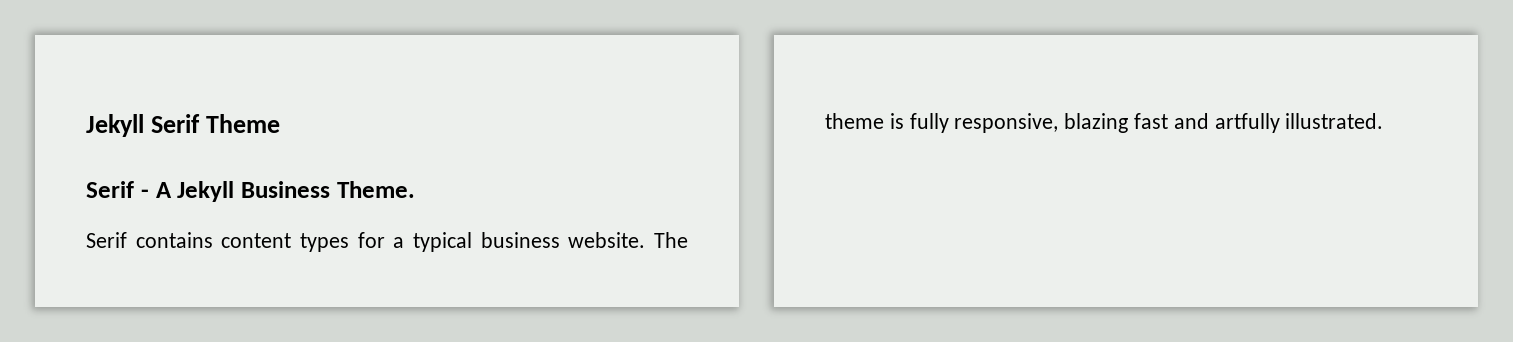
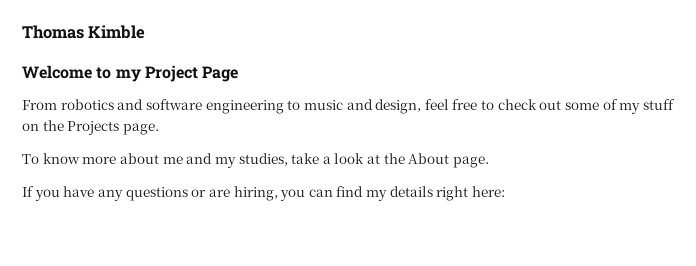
[86,114,281,137] [86,181,415,202] [86,232,689,252] [825,113,1384,133] Jekyll Serif Theme // Serif - A Jekyll Business Theme. // Serif contains content types for a typical business website. The theme is fully responsive, blazing fast and artfully illustrated. -> [22,25,146,39] [22,65,239,82] [22,99,675,114] [22,120,159,135] [22,153,490,168] [22,186,506,201] Thomas Kimble // Welcome to my Project Page // From robotics and software engineering to music and design, feel free to check out some of my stuff on the Projects page. // To know more about me and my studies, take a look at the About page. // If you have any questions or are hiring, you can find my details right here:

